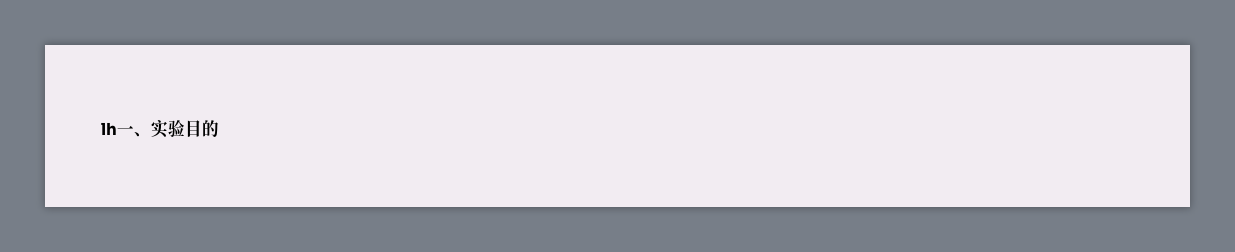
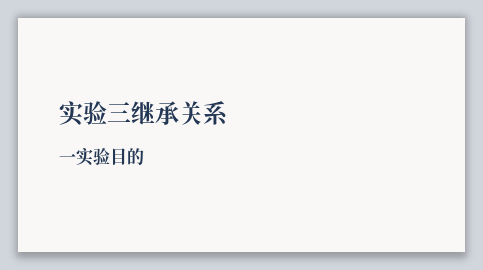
[101,122,151,137] lh一、 -> [59,101,228,126] [59,153,76,163] 实验三继承关系 // 一

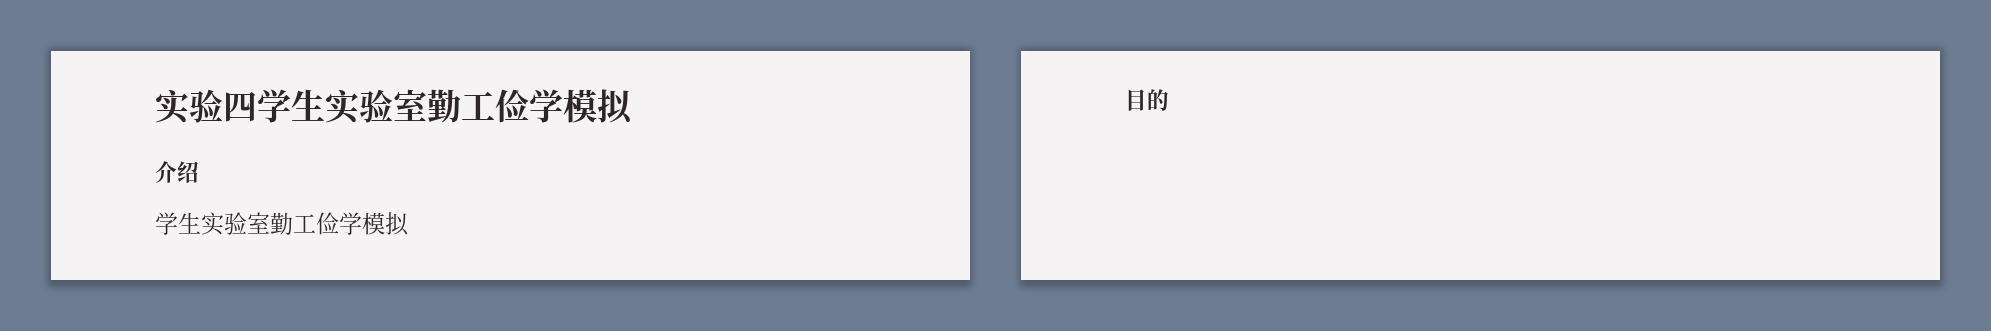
[59,101,228,126] [59,148,110,166] 实验三继承关系 // 一实验 -> [155,89,633,125] [155,161,199,183] [155,212,409,236] 实验四学生实验室勤工俭学模拟 // 介绍 // 学生实验室勤工俭学模拟 //

